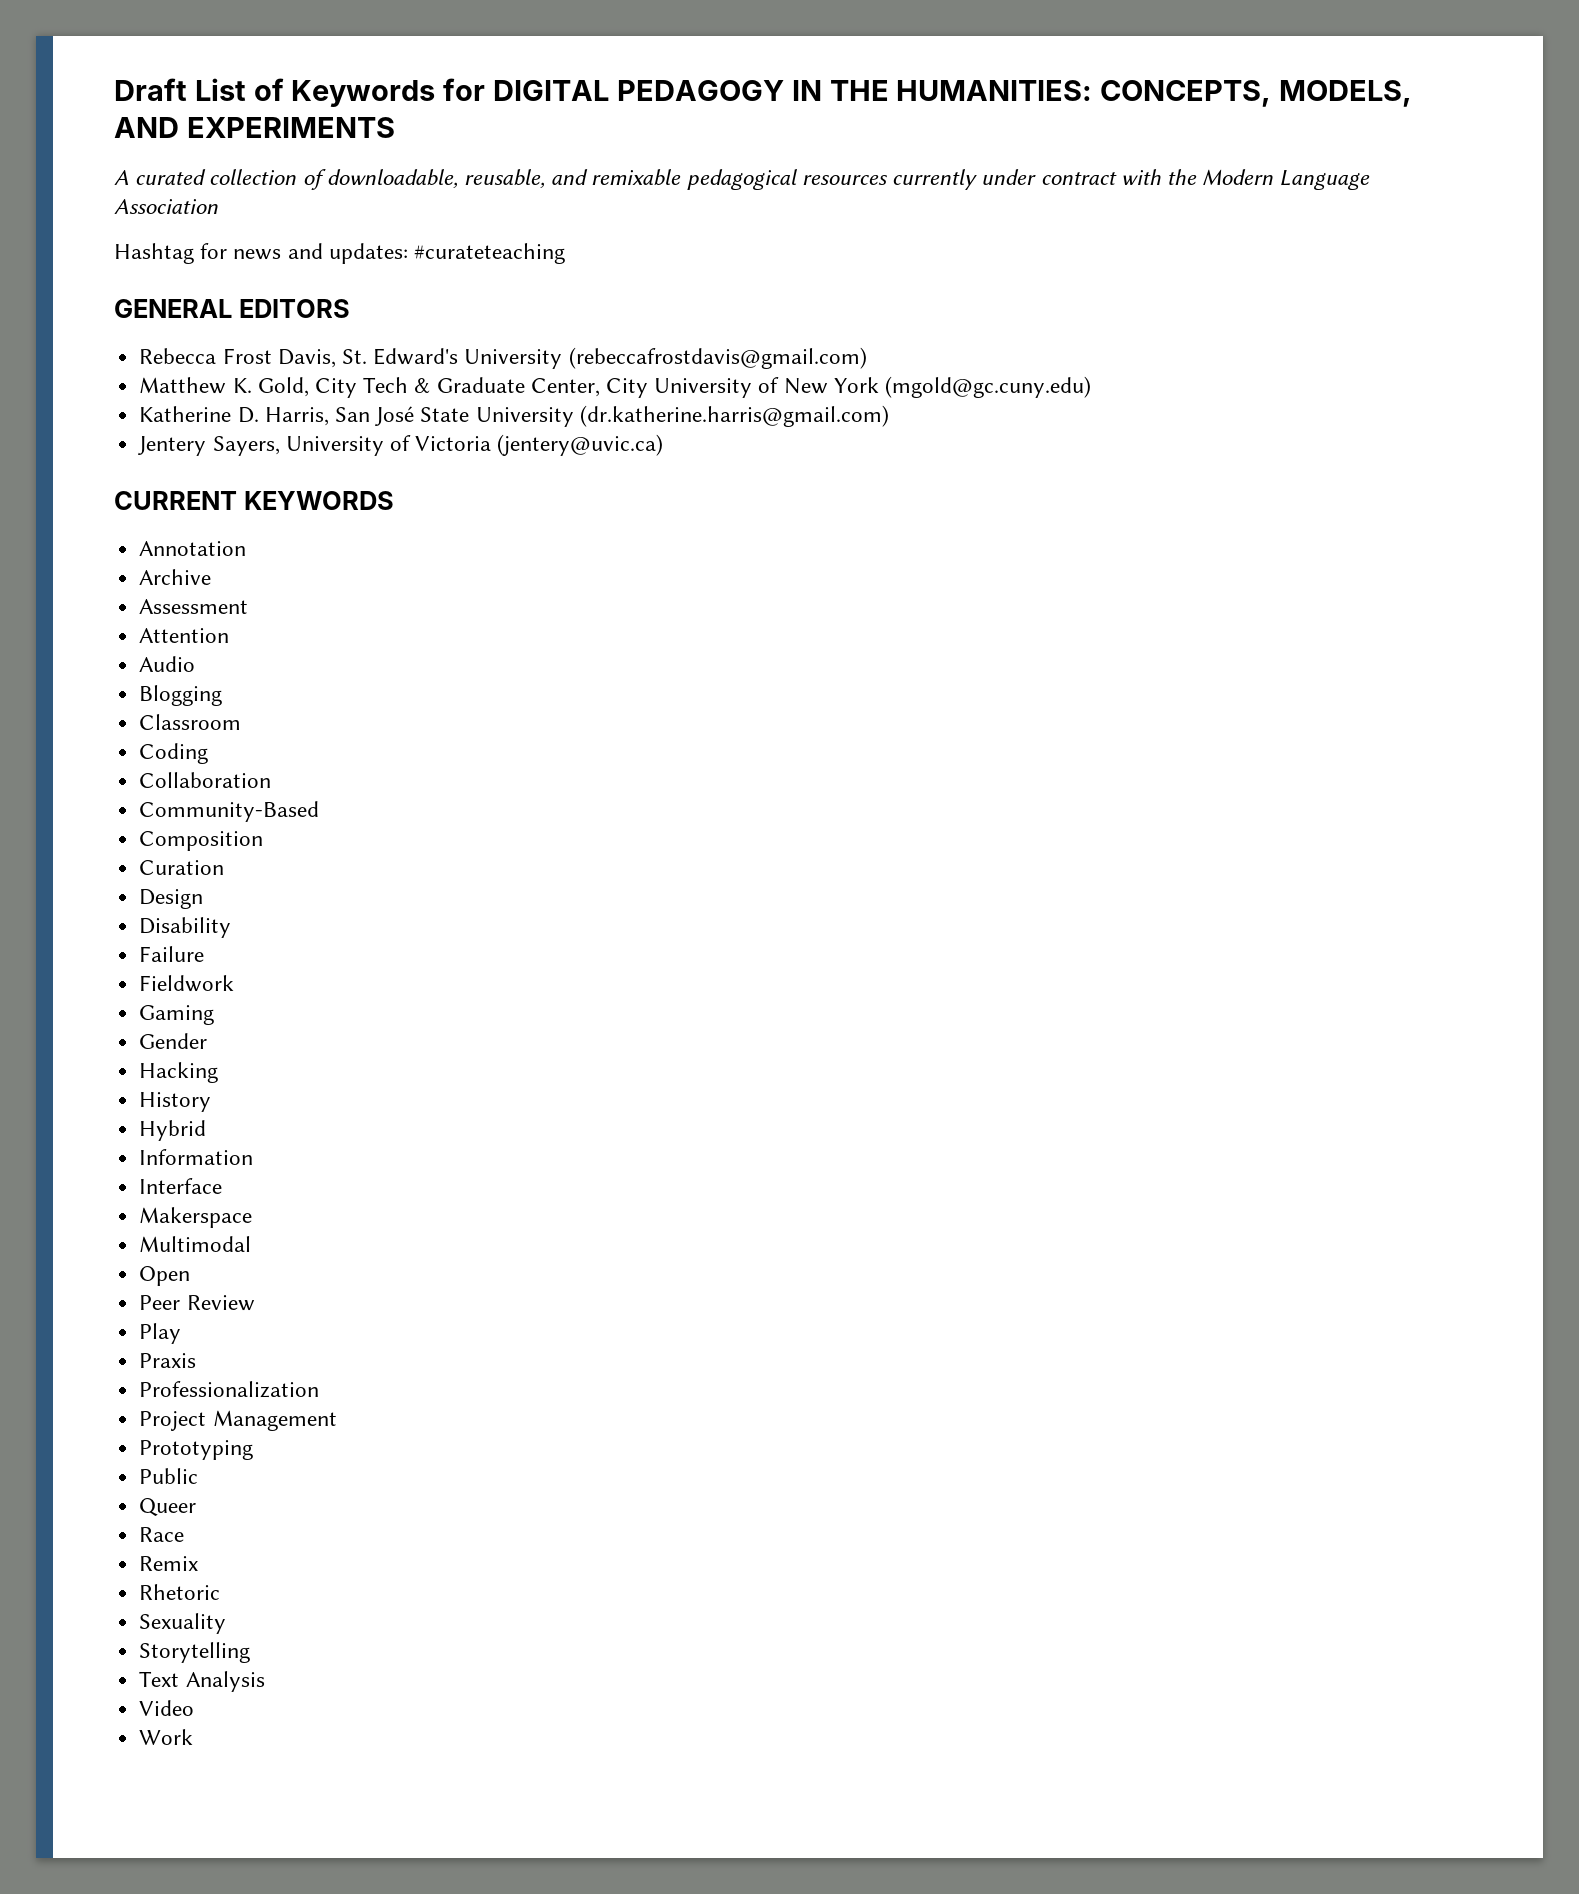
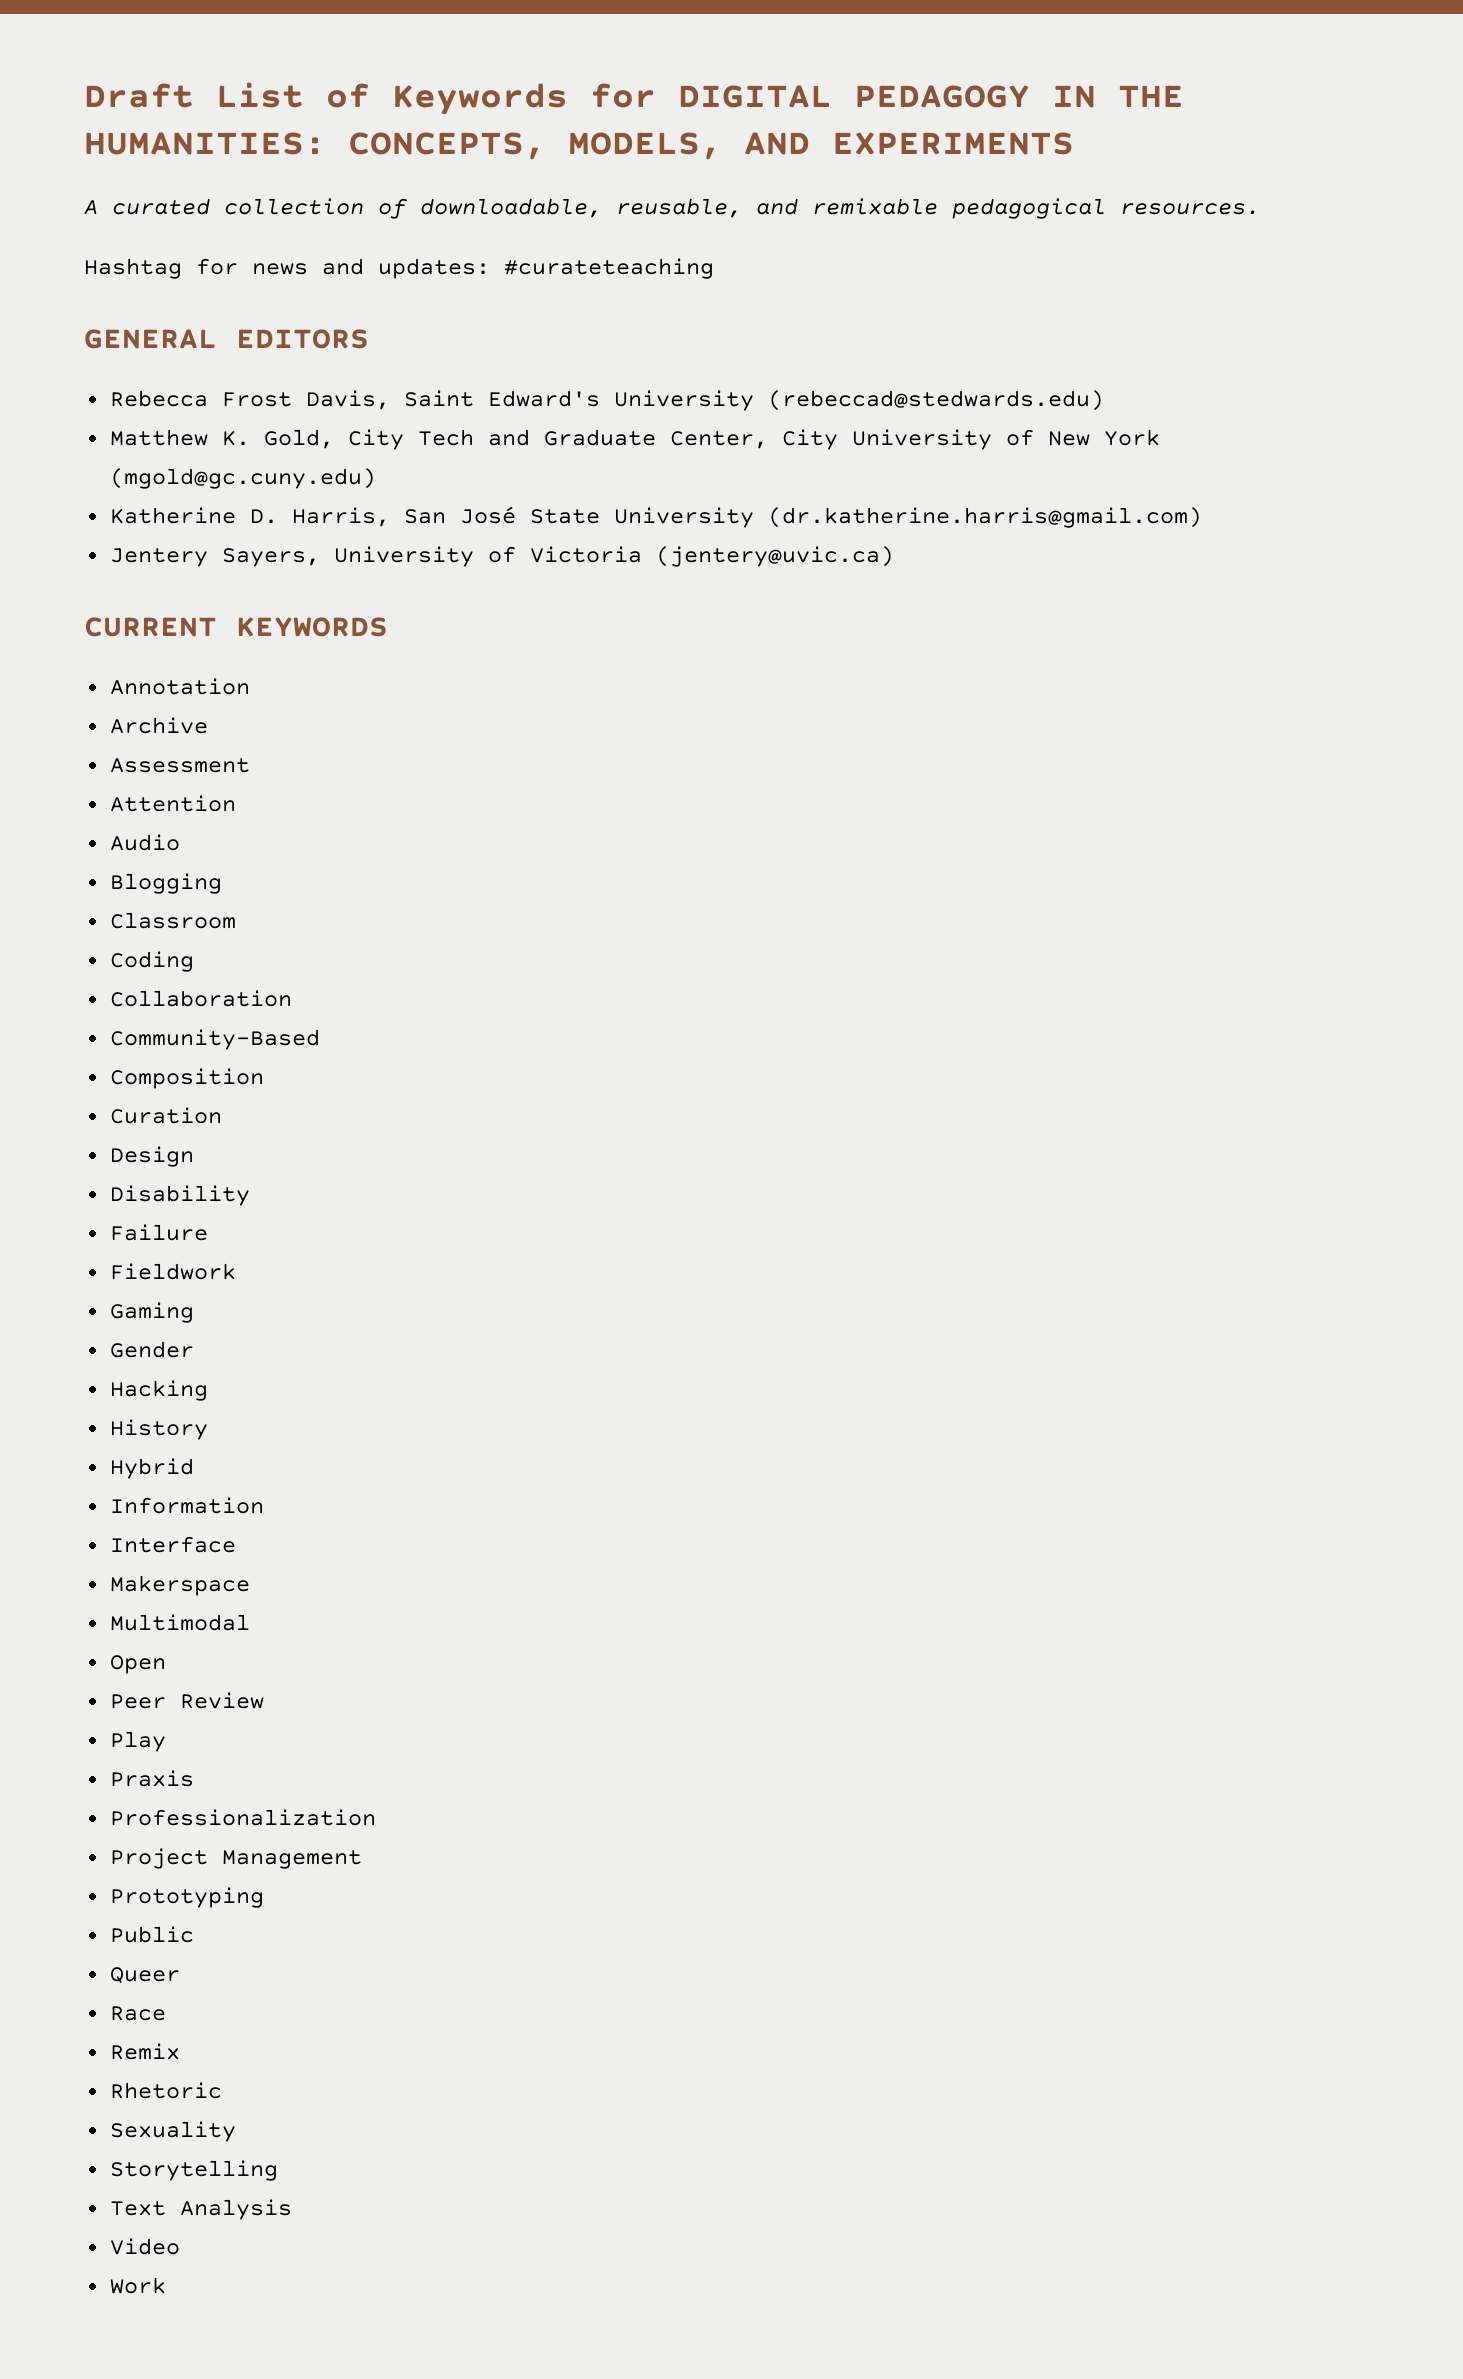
[801,169,1371,190] [114,199,218,214] resources currently under contract with the Modern Language Association -> [1120,203,1260,215] resources.
[341,349,367,364] St. -> [403,390,474,407] Saint
[568,347,867,369] (rebeccafrostdavis@gmail.com) -> [767,390,1104,411] (rebeccad@stedwards.edu)
[414,378,431,393] & -> [487,429,530,446] and

